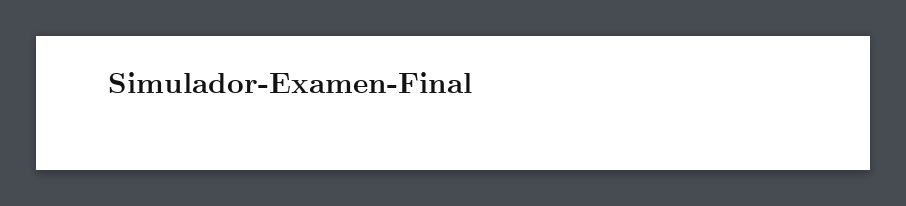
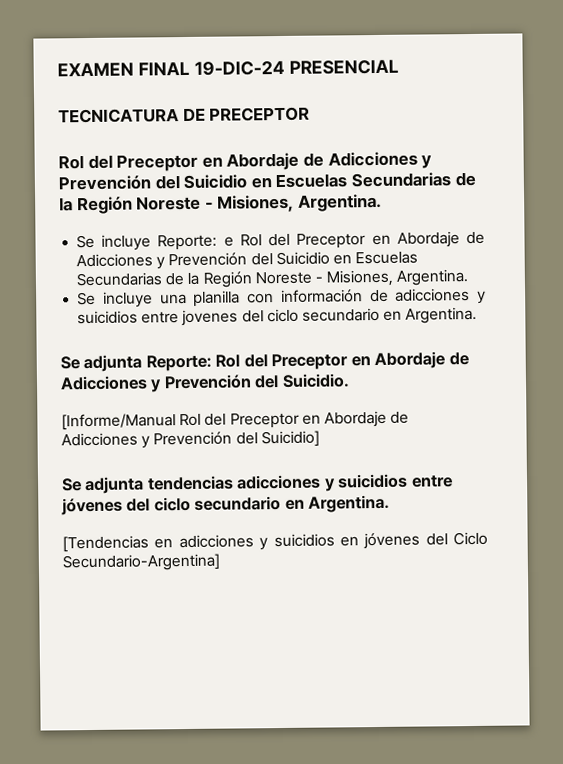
[108,72,472,93] Simulador-Examen-Final -> [57,59,399,77] [58,106,311,124] [58,151,433,172] [58,171,476,191] [59,193,382,215] [76,231,485,251] [76,251,419,270] [76,269,469,288] [77,288,486,308] [77,306,478,327] [60,351,469,373] [60,373,350,393] [61,410,410,431] [61,430,320,449] [61,473,453,495] [61,494,391,516] [62,531,488,553] [62,553,220,572] EXAMEN FINAL 19-DIC-24 PRESENCIAL // TECNICATURA DE PRECEPTOR // Rol del Preceptor en Abordaje de Adicciones y Prevención del Suicidio en Escuelas Secundarias de la Región Noreste - Misiones, Argentina. // Se incluye Reporte: e Rol del Preceptor en Abordaje de Adicciones y Prevención del Suicidio en Escuelas Secundarias de la Región Noreste - Misiones, Argentina. // Se incluye una planilla con información de adicciones y suicidios entre jovenes del ciclo secundario en Argentina. // Se adjunta Reporte: Rol del Preceptor en Abordaje de Adicciones y Prevención del Suicidio. // [Informe/Manual Rol del Preceptor en Abordaje de Adicciones y Prevención del Suicidio] // Se adjunta tendencias adicciones y suicidios entre jóvenes del ciclo secundario en Argentina. // [Tendencias en adicciones y suicidios en jóvenes del Ciclo Secundario-Argentina]

